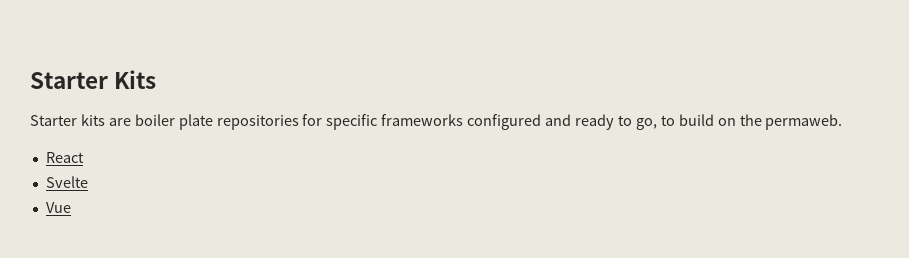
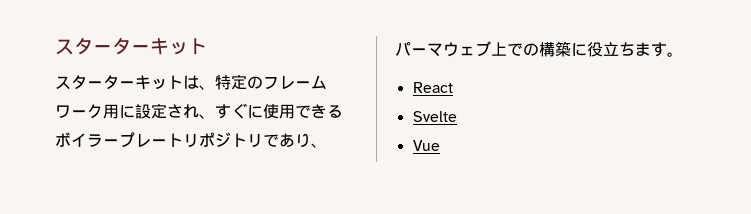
[30,70,157,89] [30,114,843,130] Starter Kits // Starter kits are boiler plate repositories for specific frameworks configured and ready to go, to build on the permaweb. -> [55,37,207,55] [55,74,327,90] [55,103,343,119] [55,132,327,148] [395,41,683,57] スターターキット // スターターキットは、特定のフレームワーク用に設定され、すぐに使用できるボイラープレートリポジトリであり、パーマウェブ上での構築に役立ちます。

